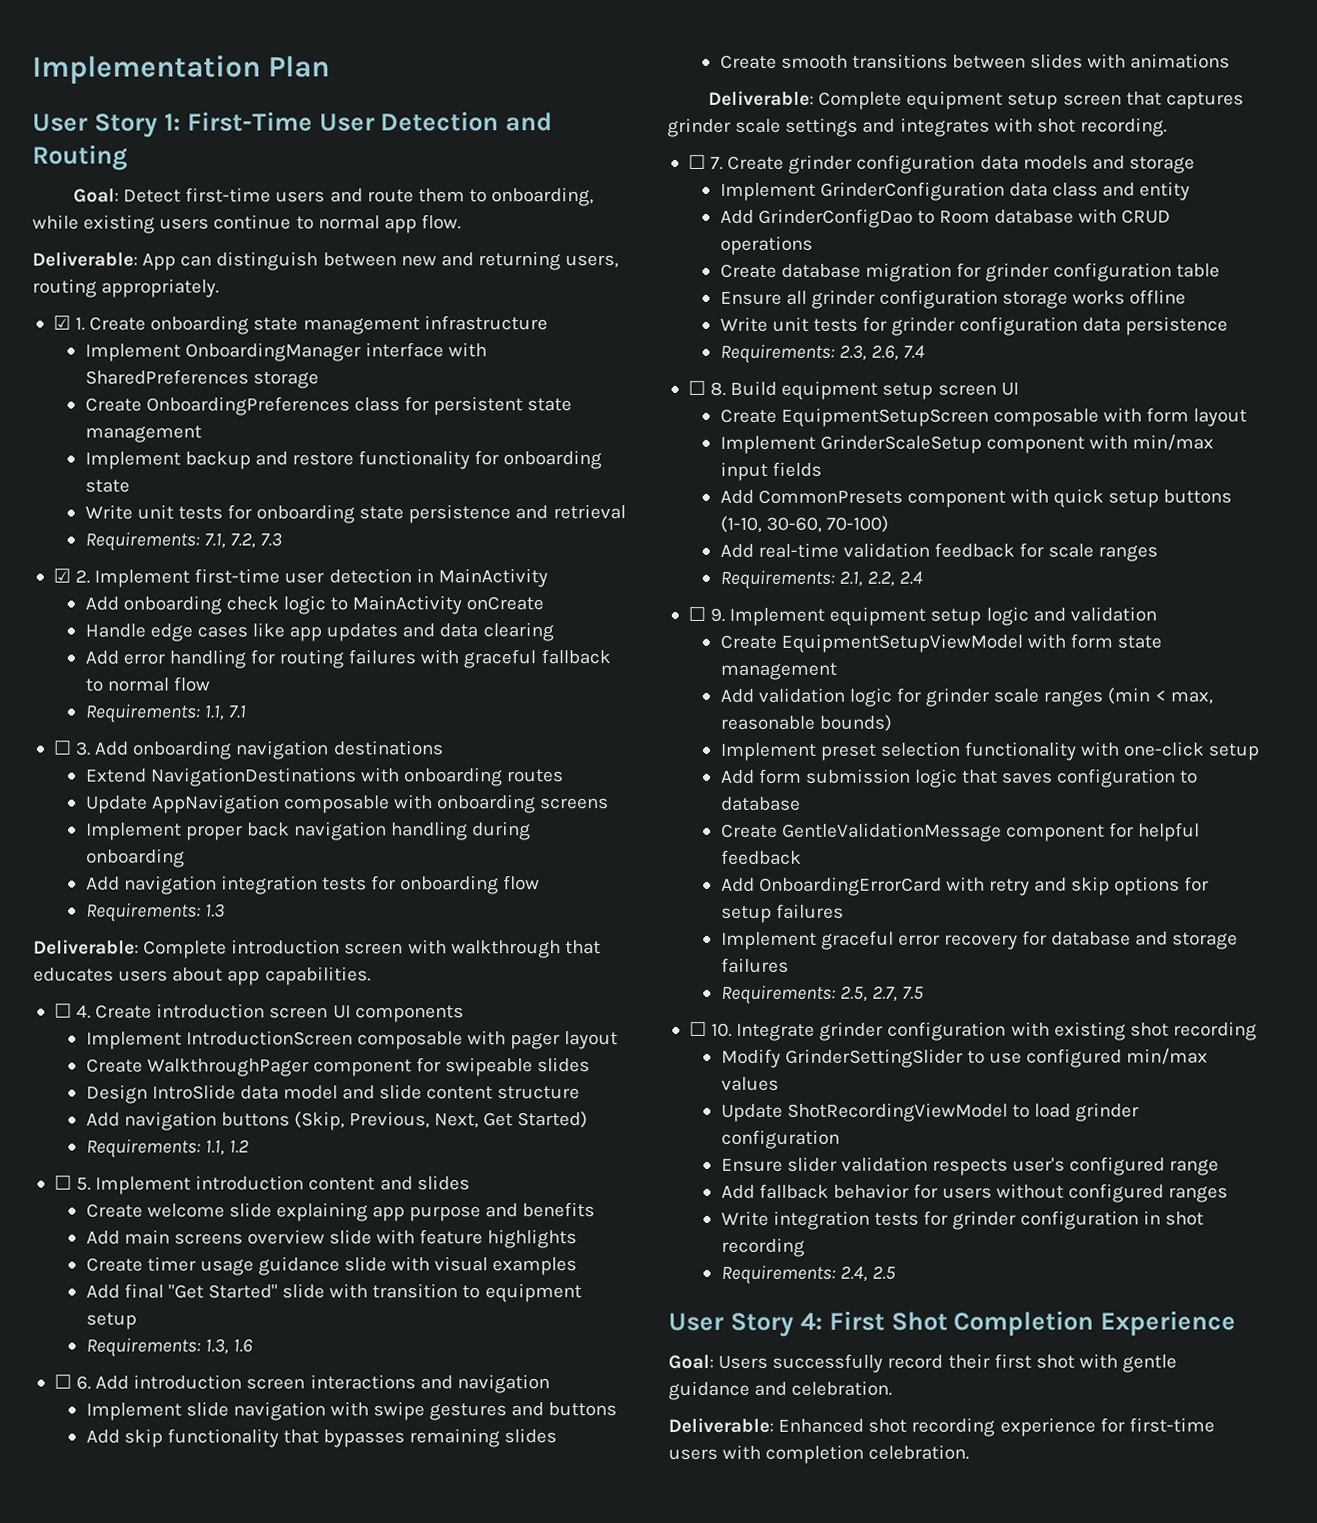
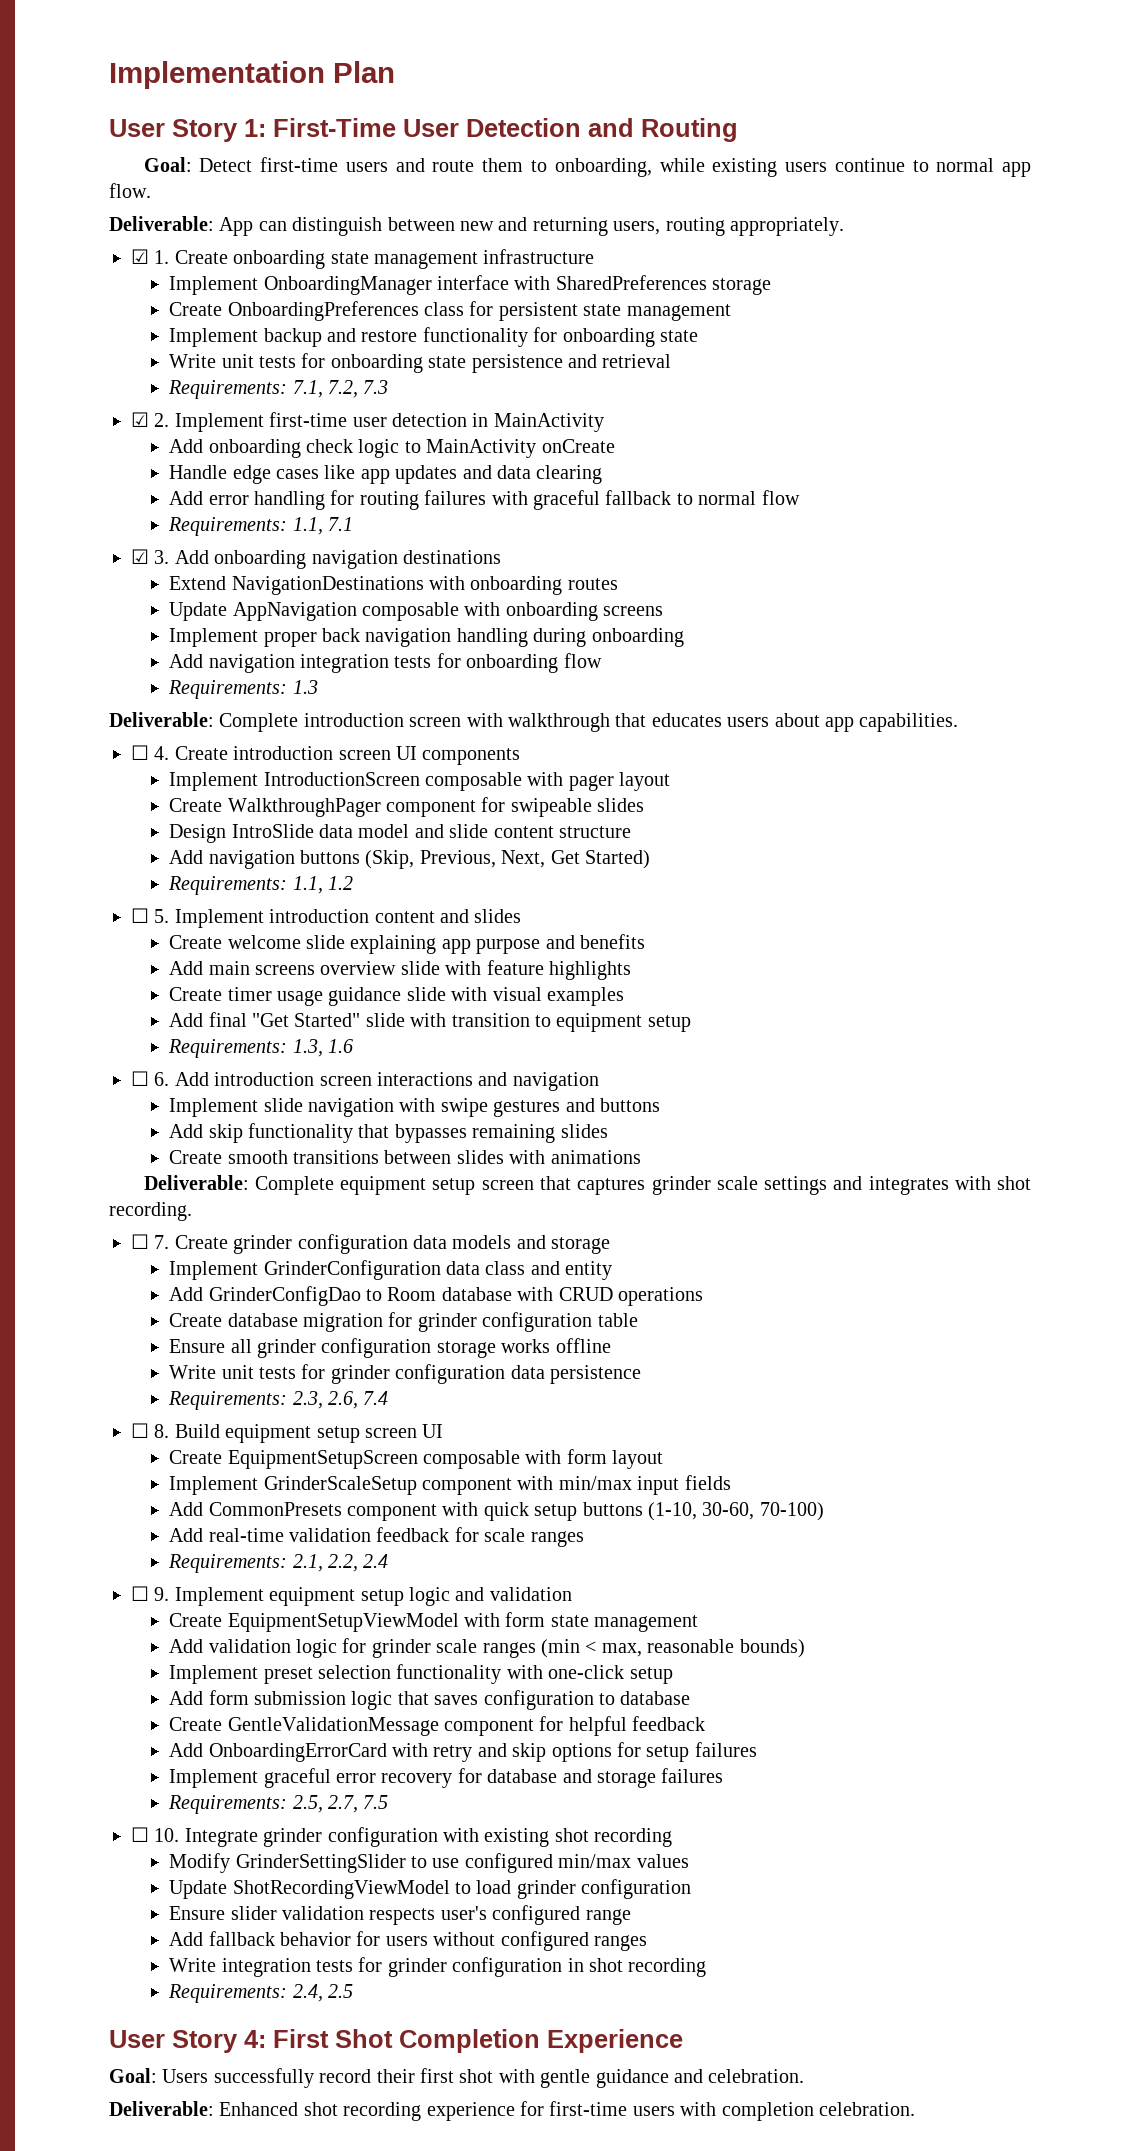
[52,740,71,755] ☐ -> [131,549,149,564] ☑

